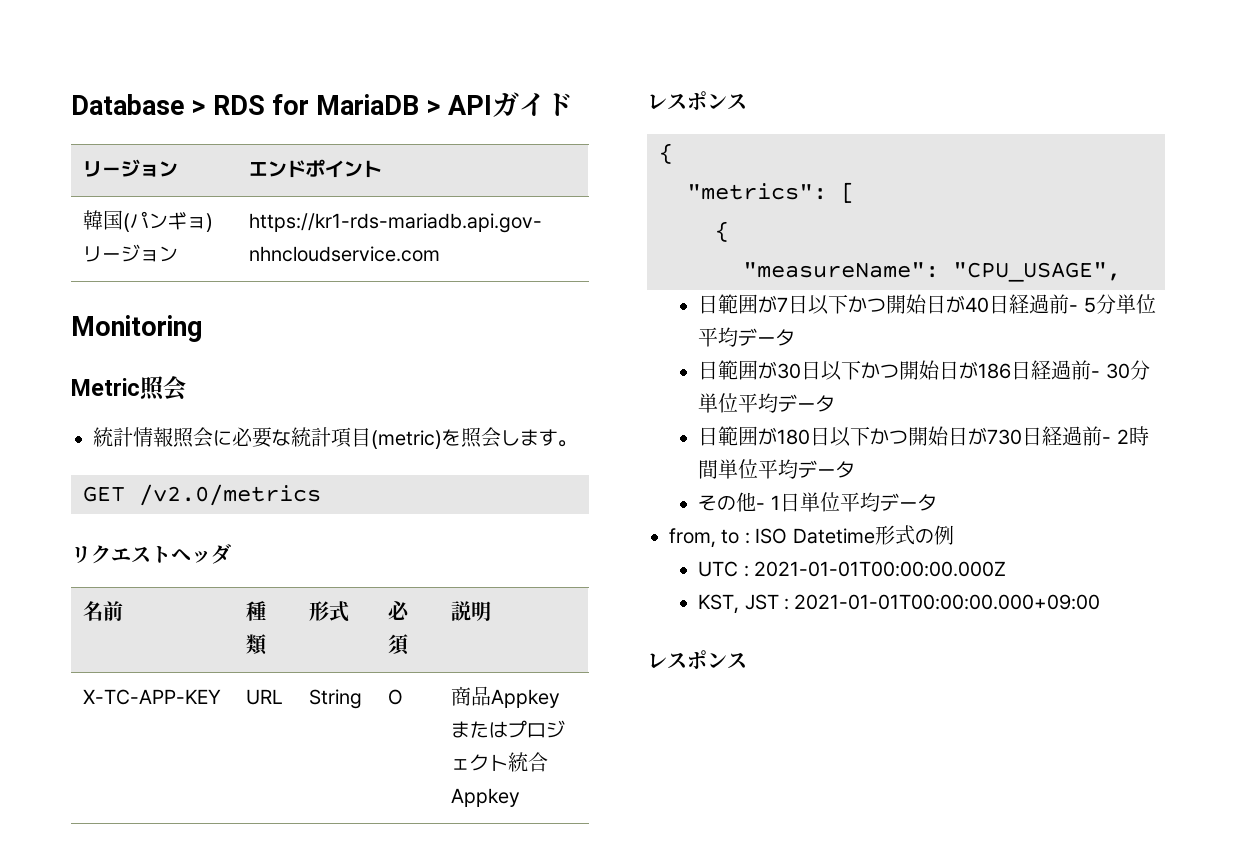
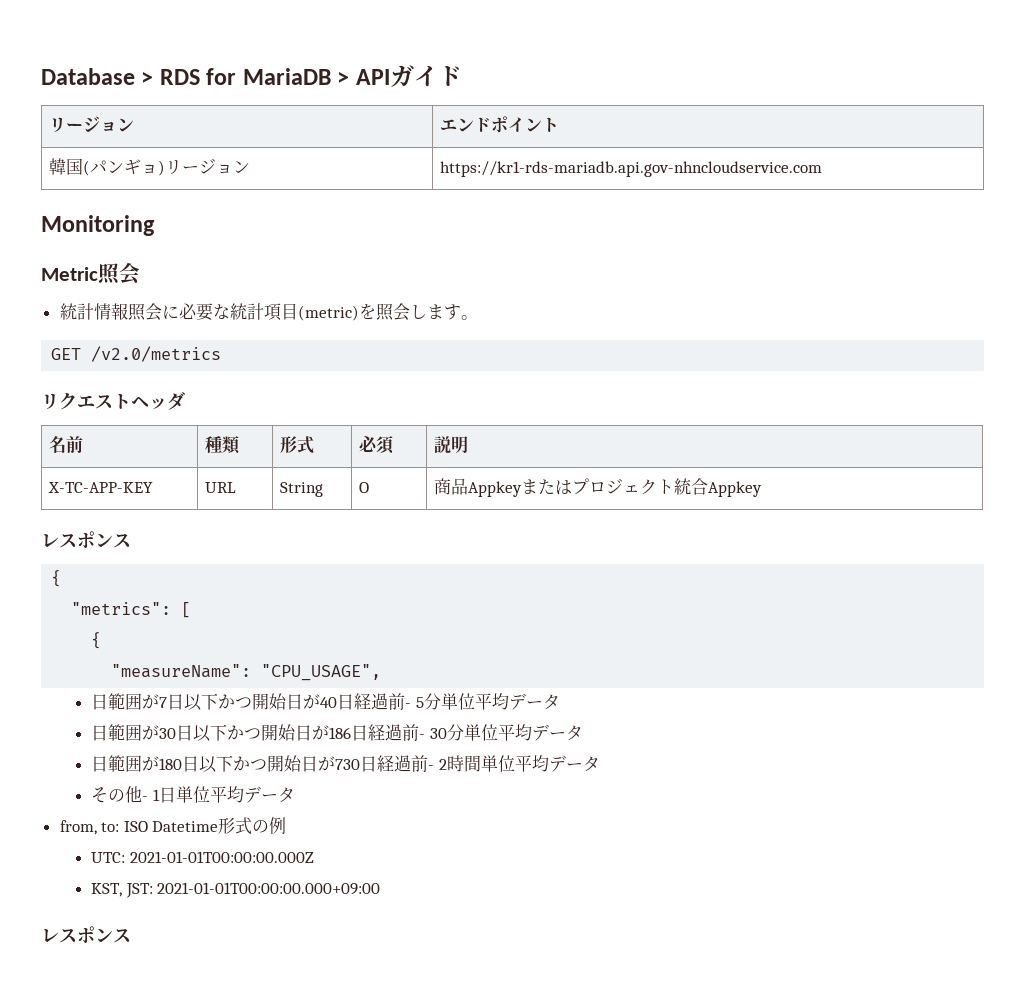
[721,529,750,544] to : -> [101,822,120,832] to:
[698,561,749,577] UTC : -> [91,852,126,863] UTC:
[744,594,790,610] JST : -> [125,883,153,898] JST:

